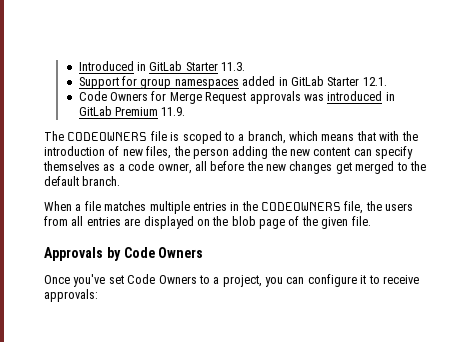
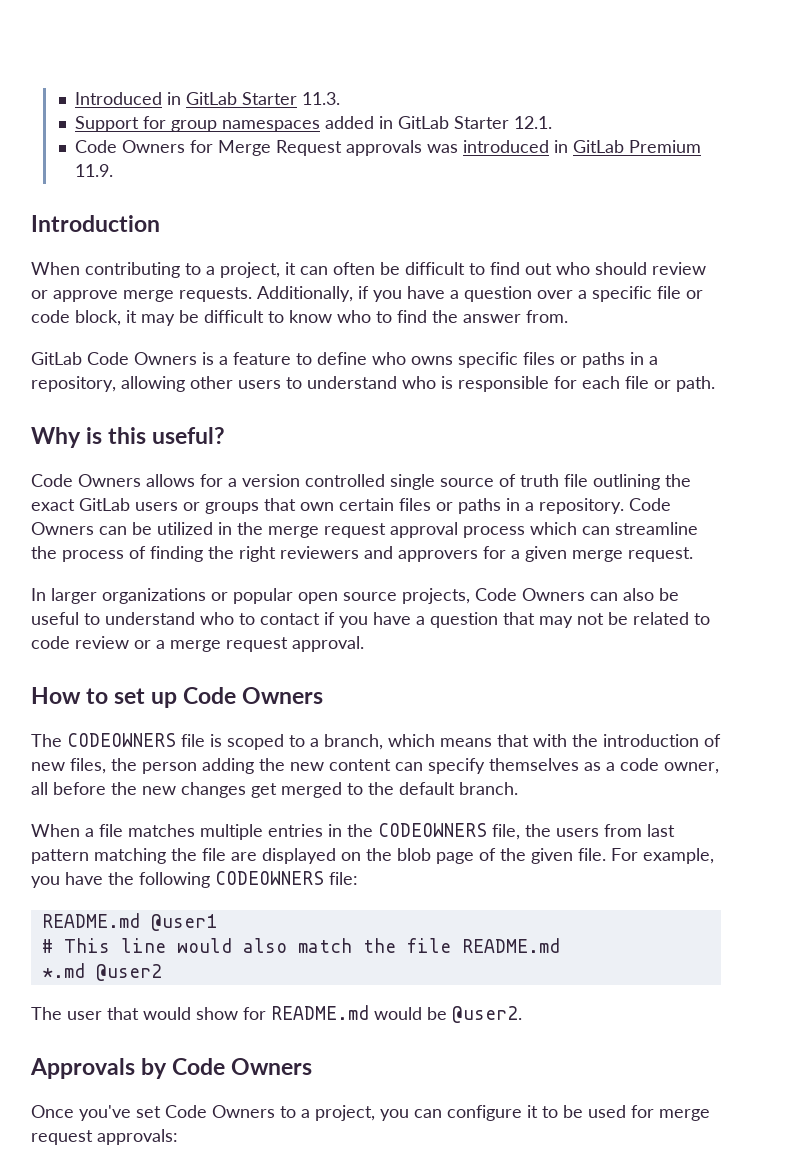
(186, 111) none -> [31,215,160,232] [31,262,706,278] [31,286,703,302] [31,310,568,326] [31,352,658,368] [31,376,715,392] [31,427,226,448] [31,474,691,490] [31,498,671,514] [31,522,698,538] [31,546,693,562] [31,588,679,604] [31,612,710,628] [31,636,364,652] [31,687,324,708] // Introduction // When contributing to a project, it can often be difficult to find out who should review or approve merge requests. Additionally, if you have a question over a specific file or code block, it may be difficult to know who to find the answer from. // GitLab Code Owners is a feature to define who owns specific files or paths in a repository, allowing other users to understand who is responsible for each file or path. // Why is this useful? // Code Owners allows for a version controlled single source of truth file outlining the exact GitLab users or groups that own certain files or paths in a repository. Code Owners can be utilized in the merge request approval process which can streamline the process of finding the right reviewers and approvers for a given merge request. // In larger organizations or popular open source projects, Code Owners can also be useful to understand who to contact if you have a question that may not be related to code review or a merge request approval. // How to set up Code Owners
[71,216,121,226] all entries -> [647,824,675,837] [31,848,226,864] last pattern matching the file
(371, 221) none -> [611,848,714,864] [31,871,358,888] [41,913,217,931] [41,938,560,953] [41,963,162,981] [31,1005,522,1023] For example, you have the following CODEOWNERS file: // README.md @user1 // # This line would also match the file README.md // *.md @user2 // The user that would show for README.md would be @user2.
[382,275,419,284] receive -> [563,1105,710,1121] [31,1130,93,1145] be used for merge request

